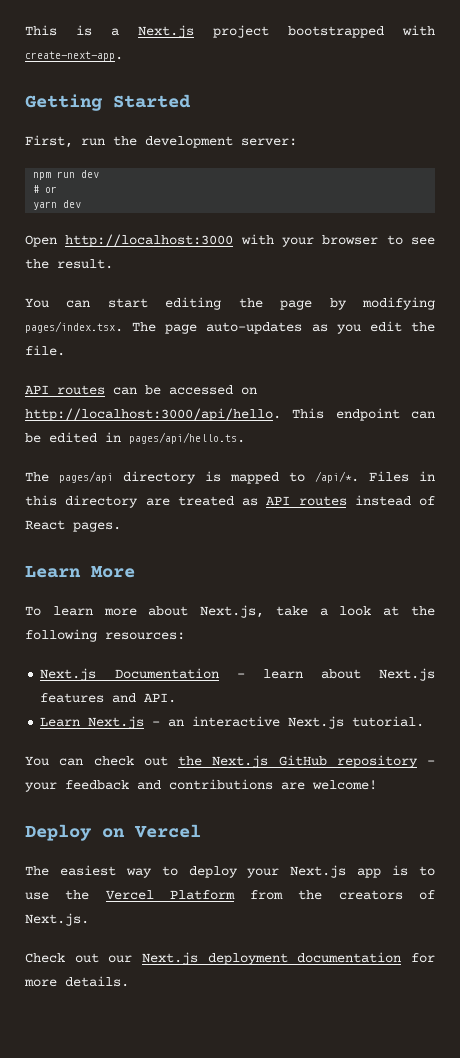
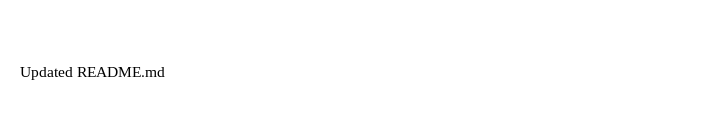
[25,25,435,38] [25,51,123,61] [25,94,191,111] [25,135,297,148] [33,170,100,180] [33,185,58,193] [33,200,82,210] [25,234,435,247] [25,259,113,269] [25,297,436,310] [25,321,436,334] [25,345,65,356] [25,385,257,395] [25,408,435,421] [25,432,245,444] [25,471,435,484] [25,495,435,508] [25,520,121,532] [25,566,135,578] [25,605,435,618] [25,629,185,642] [40,668,435,681] [40,693,177,703] [40,716,425,729] [25,755,435,768] [25,779,377,792] [25,824,201,841] [25,865,436,878] [25,890,435,900] [25,913,89,926] [25,952,435,965] [24,976,129,987] This is a Next.js project bootstrapped with create-next-app. // Getting Started // First, run the development server: // npm run dev // # or // yarn dev // Open http://localhost:3000 with your browser to see the result. // You can start editing the page by modifying pages/index.tsx. The page auto-updates as you edit the file. // API routes can be accessed on http://localhost:3000/api/hello. This endpoint can be edited in pages/api/hello.ts. // The pages/api directory is mapped to /api/*. Files in this directory are treated as API routes instead of React pages. // Learn More // To learn more about Next.js, take a look at the following resources: // Next.js Documentation - learn about Next.js features and API. // Learn Next.js - an interactive Next.js tutorial. // You can check out the Next.js GitHub repository - your feedback and contributions are welcome! // Deploy on Vercel // The easiest way to deploy your Next.js app is to use the Vercel Platform from the creators of Next.js. // Check out our Next.js deployment documentation for more details. -> [20,67,166,80] Updated README.md

